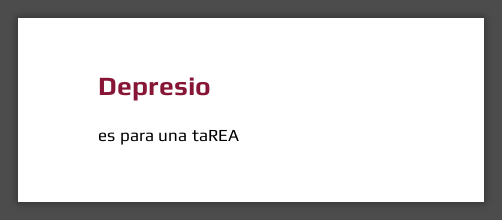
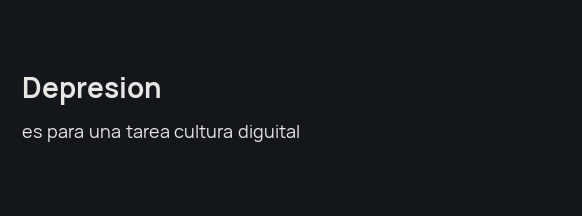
[98,77,211,101] Depresio -> [22,77,162,105] Depresion
[191,129,239,142] taREA -> [125,125,301,142] tarea cultura diguital

